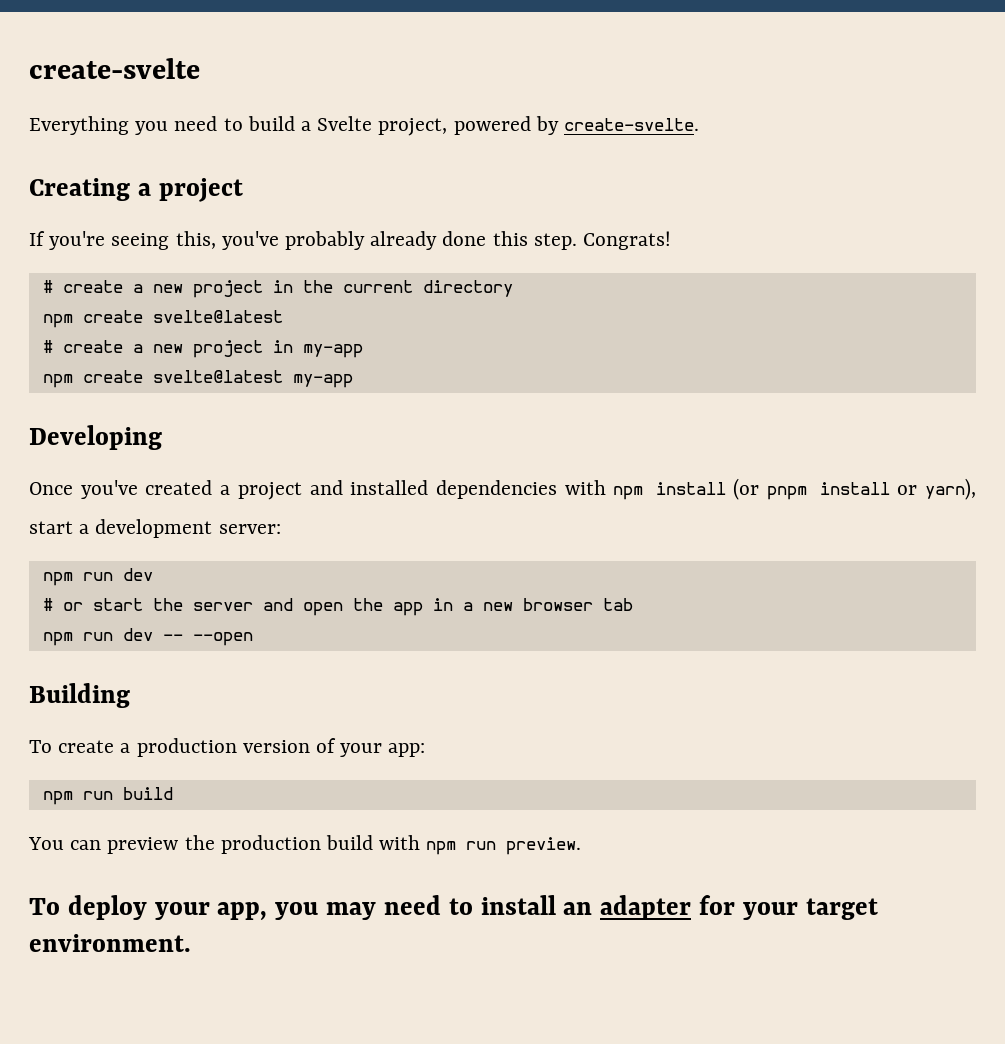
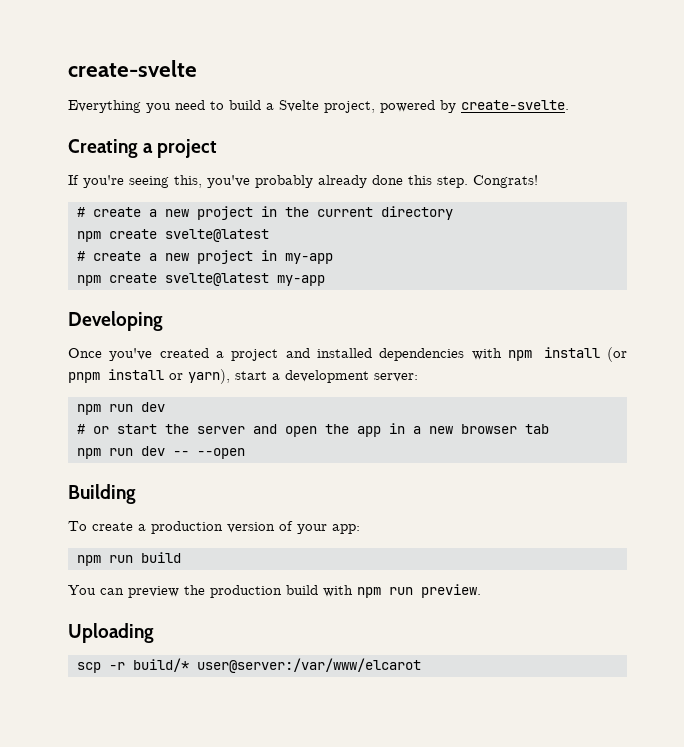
[29,895,878,921] [29,934,191,952] To deploy your app, you may need to install an adapter for your target environment. -> [68,623,154,643] [76,658,421,673] Uploading // scp -r build/* user@server:/var/www/elcarot

